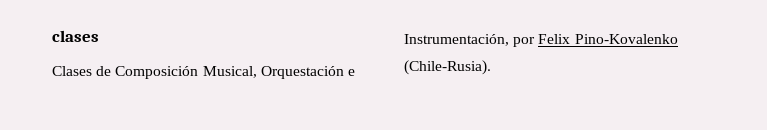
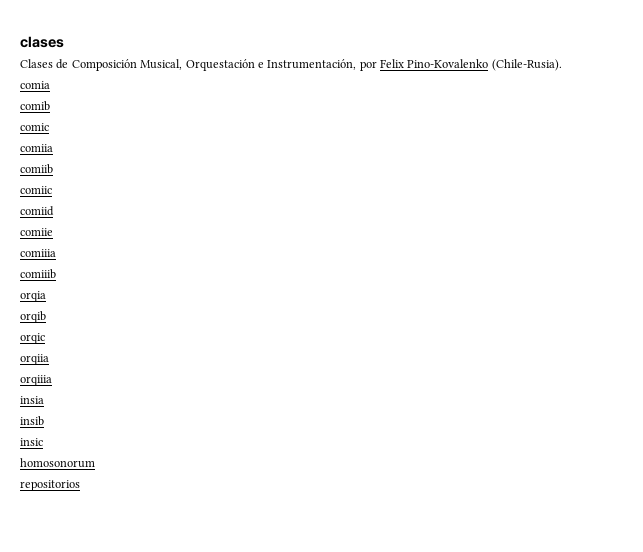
(491, 67) none -> [20,81,50,89] [20,101,50,111] [20,123,49,131] [20,144,53,152] [20,164,53,174] [20,186,52,194] [20,206,54,216] [20,228,53,236] [20,249,56,257] [20,269,56,279] [20,291,46,302] [20,311,46,323] [20,333,45,344] [20,354,49,365] [20,375,52,386] [20,396,44,404] [20,416,44,426] [20,438,43,446] [20,458,95,468] [20,480,80,491] // comia // comib // comic // comiia // comiib // comiic // comiid // comiie // comiiia // comiiib // orqia // orqib // orqic // orqiia // orqiiia // insia // insib // insic // homosonorum // repositorios

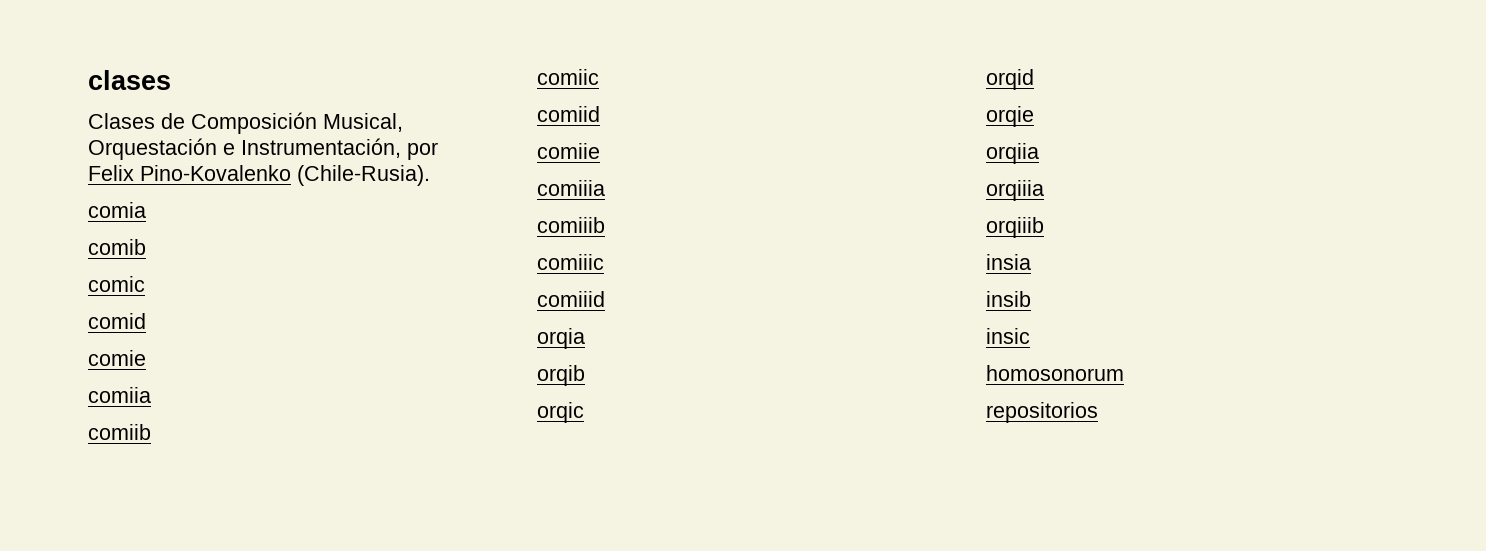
(49, 127) none -> [88,313,146,329] [88,350,146,366] // comid // comie
(56, 274) none -> [537,254,604,270] [537,291,605,307] // comiiic // comiiid
(45, 338) none -> [986,69,1034,90] [986,106,1034,127] // orqid // orqie
(52, 380) none -> [986,217,1044,238] // orqiiib

